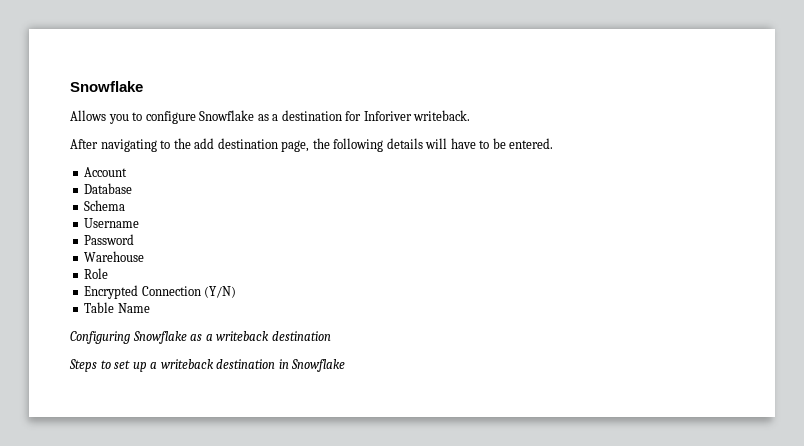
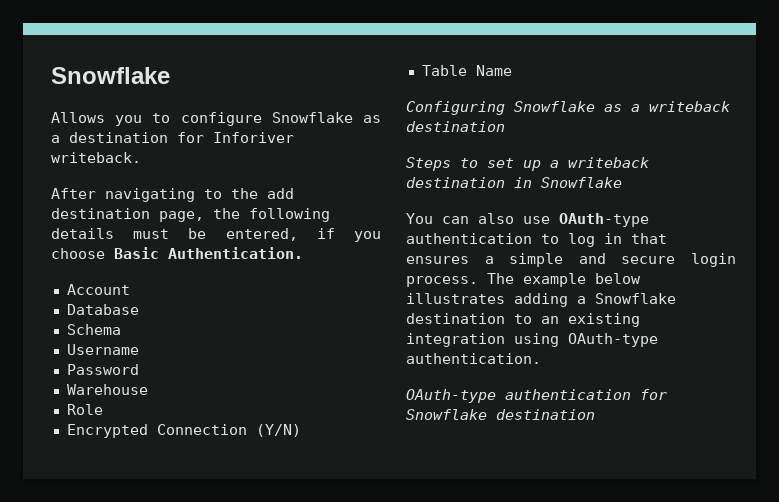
[425,138,554,149] will have to be entered. -> [133,228,381,242] [51,247,303,259] must be entered, if you choose Basic Authentication.
(346, 365) none -> [406,213,649,227] [406,233,667,247] [406,253,736,267] [406,273,641,287] [406,293,676,307] [406,313,640,327] [406,333,658,347] [406,353,541,364] [406,389,667,403] [406,409,595,420] // You can also use OAuth-type authentication to log in that ensures a simple and secure login process. The example below illustrates adding a Snowflake destination to an existing integration using OAuth-type authentication. // OAuth-type authentication for Snowflake destination

